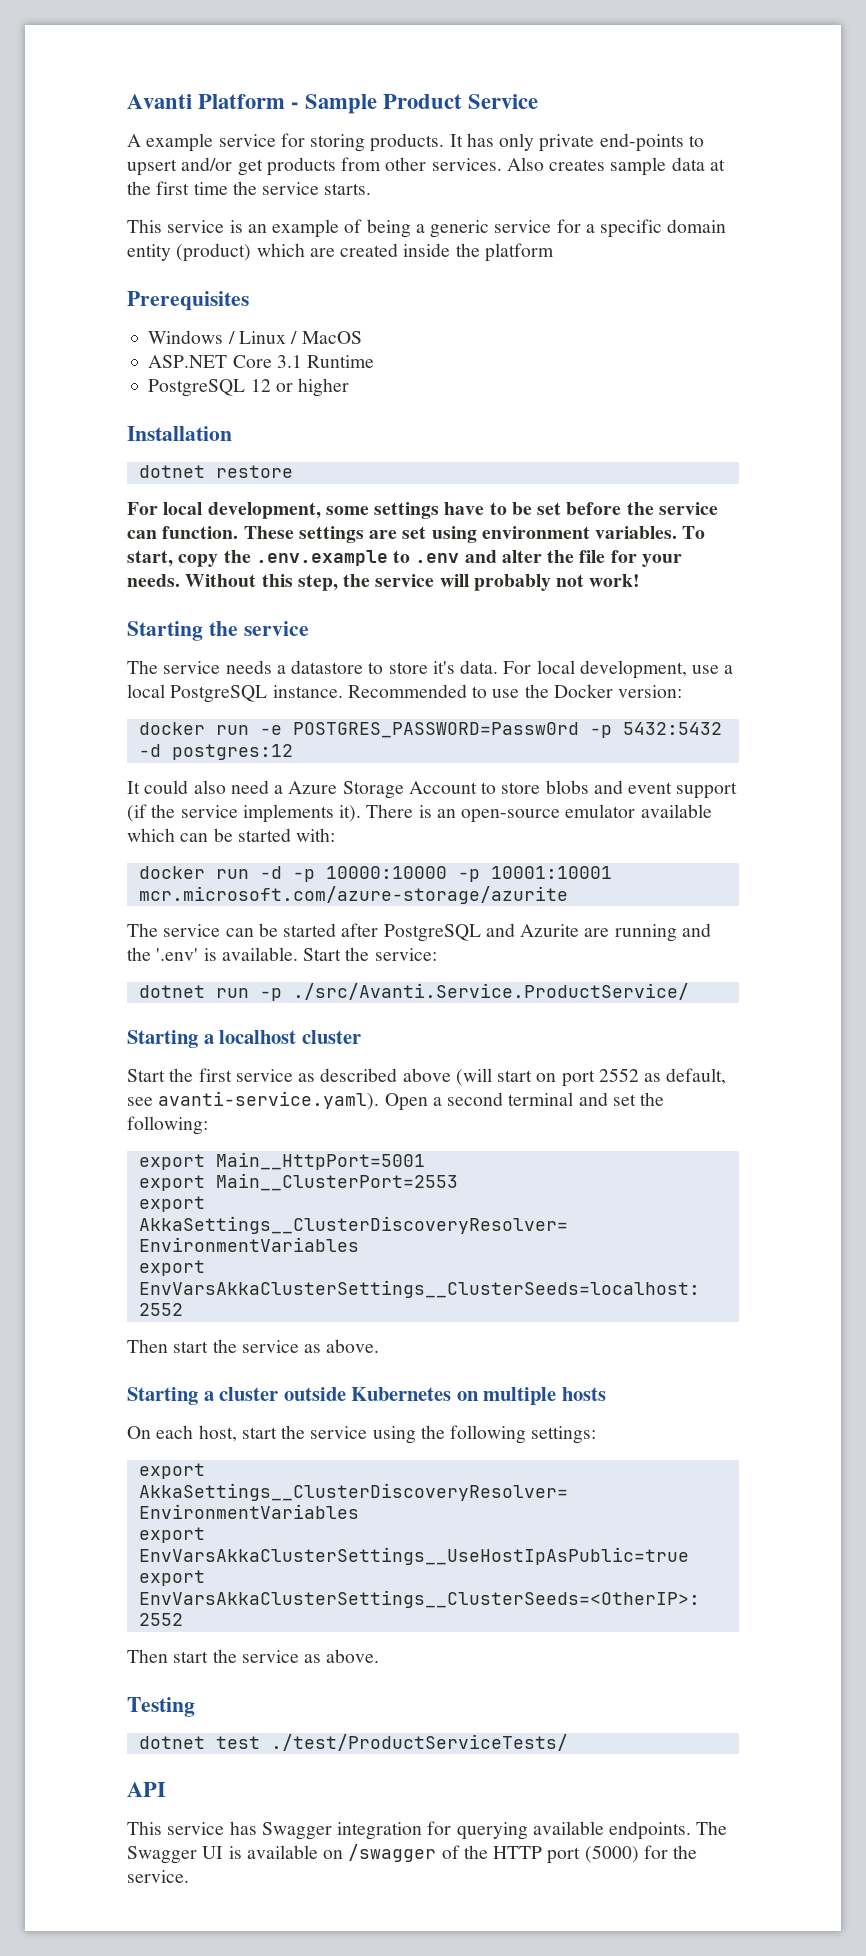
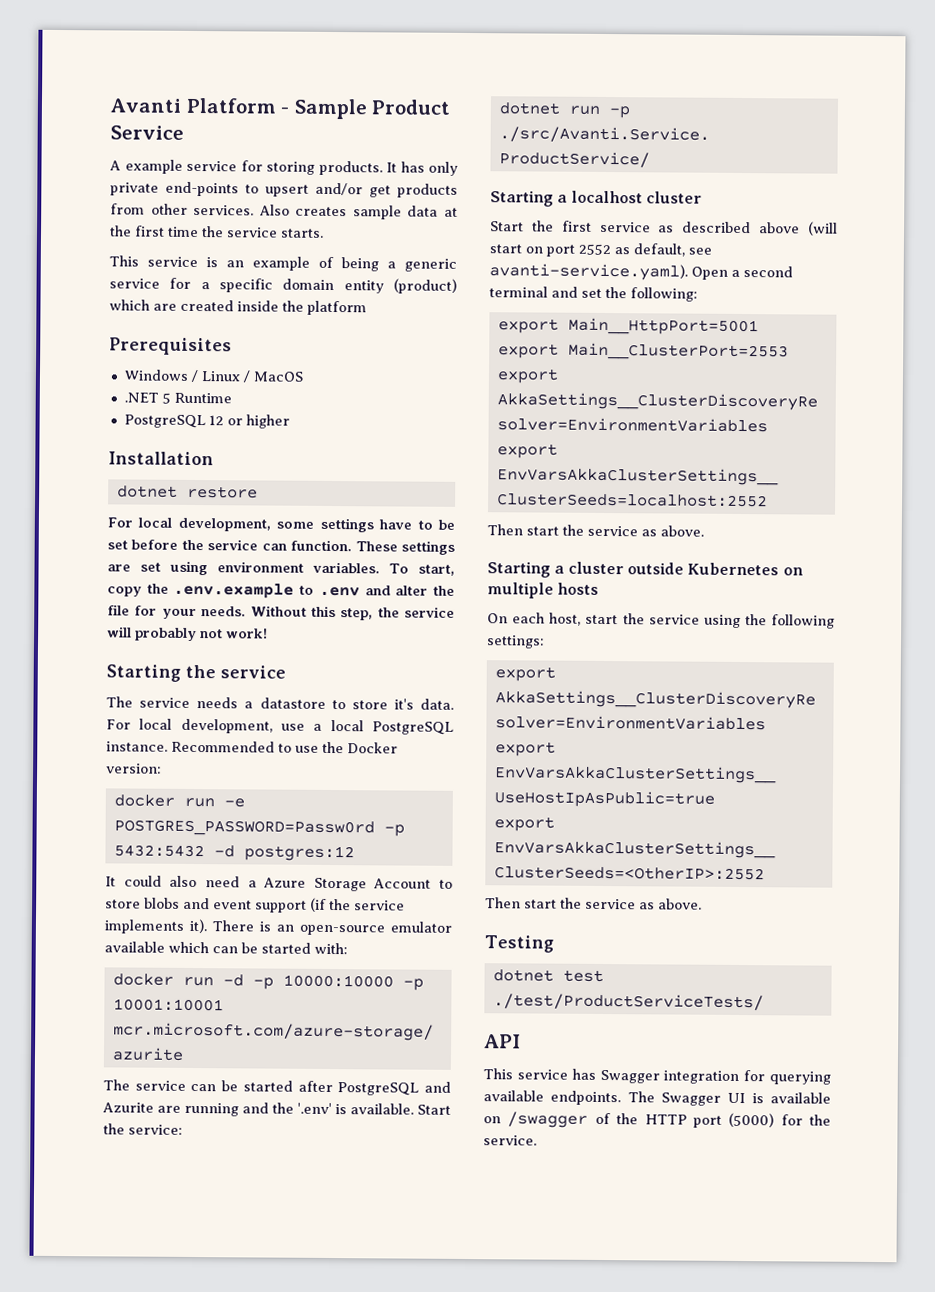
[148,355,302,368] ASP.NET Core 3.1 -> [123,392,171,404] .NET 5

